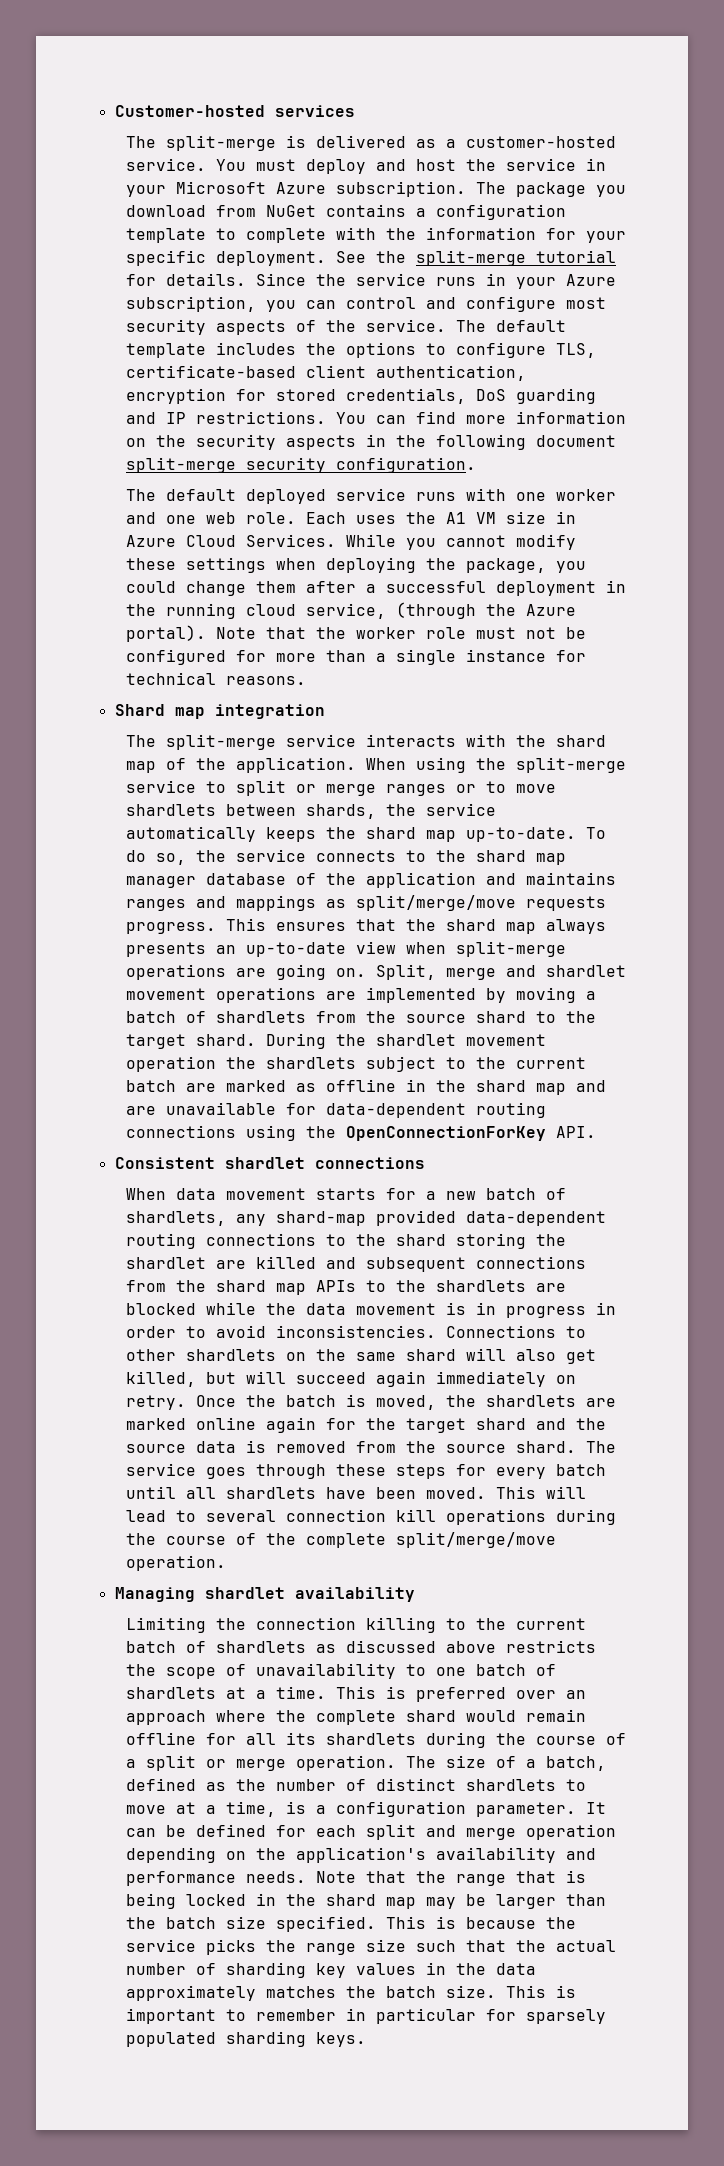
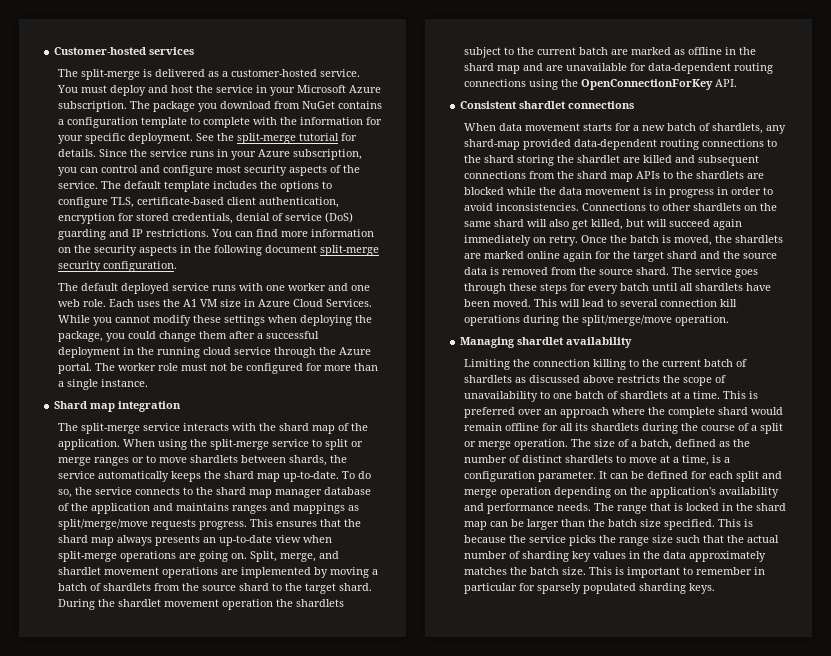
[475,389,506,401] DoS -> [236,212,354,223] denial of service (DoS)
[305,602,576,619] [125,625,346,642] service, (through the Azure portal). Note that the -> [234,347,372,358] [58,363,116,374] service through the Azure portal. The
[465,649,586,662] [125,672,306,685] instance for technical reasons. -> [101,379,149,387] instance.
[445,968,496,980] merge -> [280,553,317,562] merge,
[165,1533,386,1548] course of the complete -> (580, 319) none
[315,1871,446,1883] Note that the -> [594,503,615,511] The
[125,1893,176,1909] being -> (684, 507) none
[425,1897,456,1909] may -> [490,521,509,527] can

